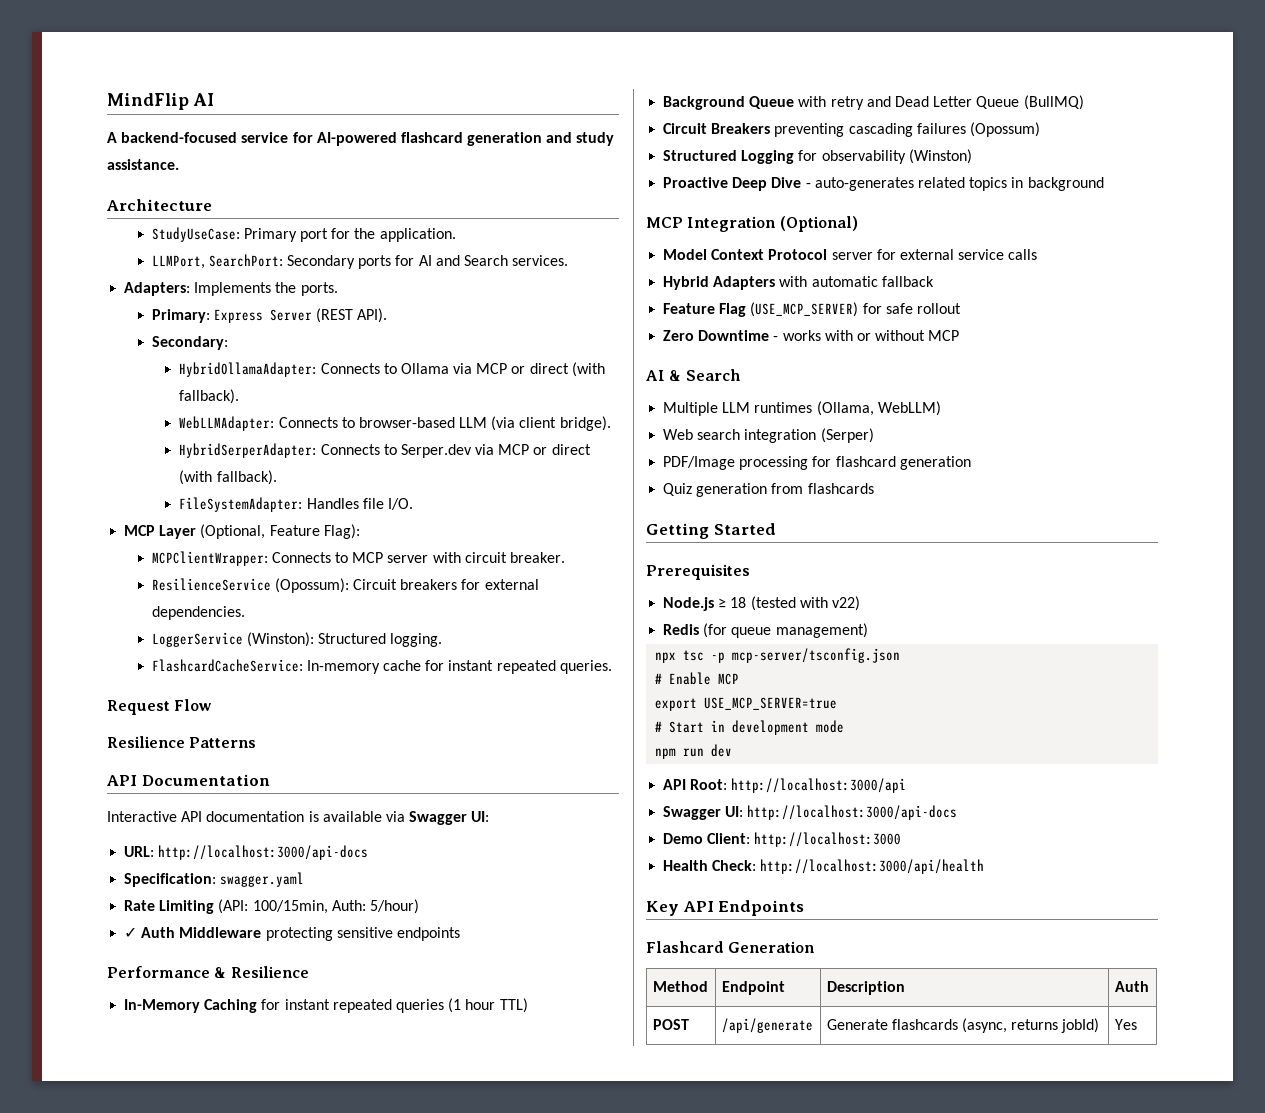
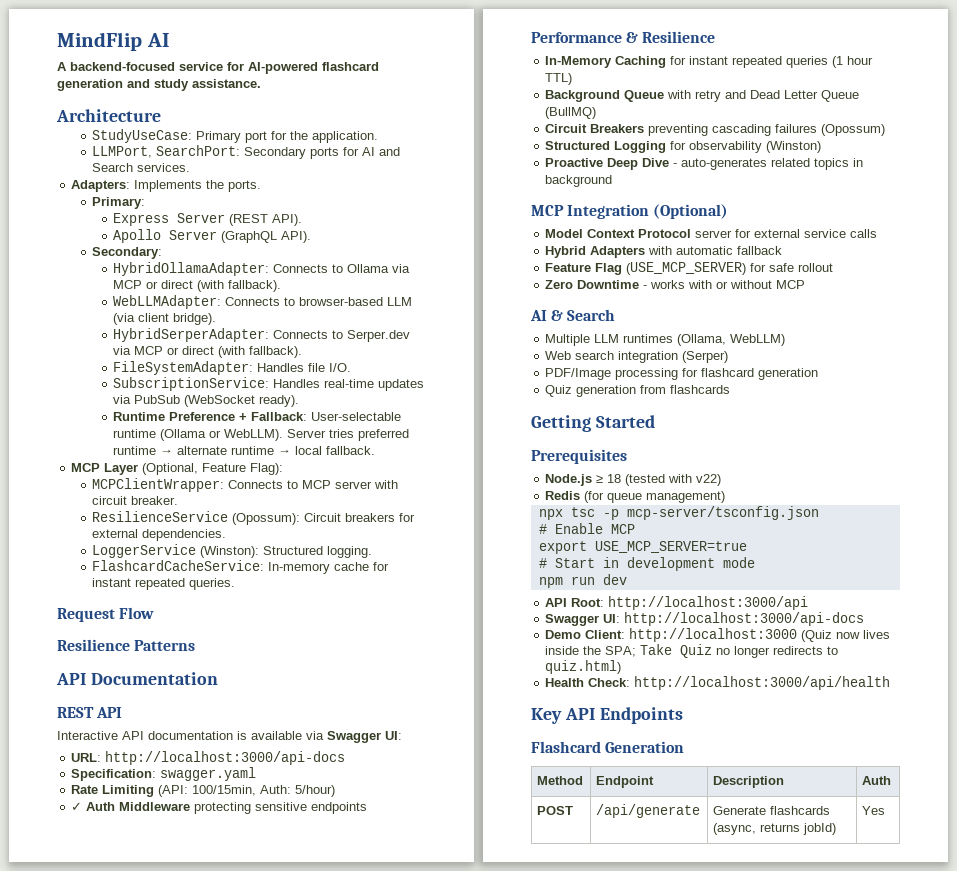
(210, 316) none -> (146, 203) //
(388, 315) none -> [113,229,312,243] // Apollo Server (GraphQL API).
(413, 504) none -> [113,377,425,391] [113,395,300,407] [113,412,402,421] [113,429,410,441] [113,446,376,455] // SubscriptionService: Handles real-time updates via PubSub (WebSocket ready). // Runtime Preference + Fallback: User-selectable runtime (Ollama or WebLLM). Server tries preferred runtime → alternate runtime → local fallback.
(270, 780) none -> [57,707,123,718] // REST API
(902, 839) none -> [801,630,891,642] [545,644,839,658] [545,660,622,674] (Quiz now lives inside the SPA; Take Quiz no longer redirects to quiz.html)

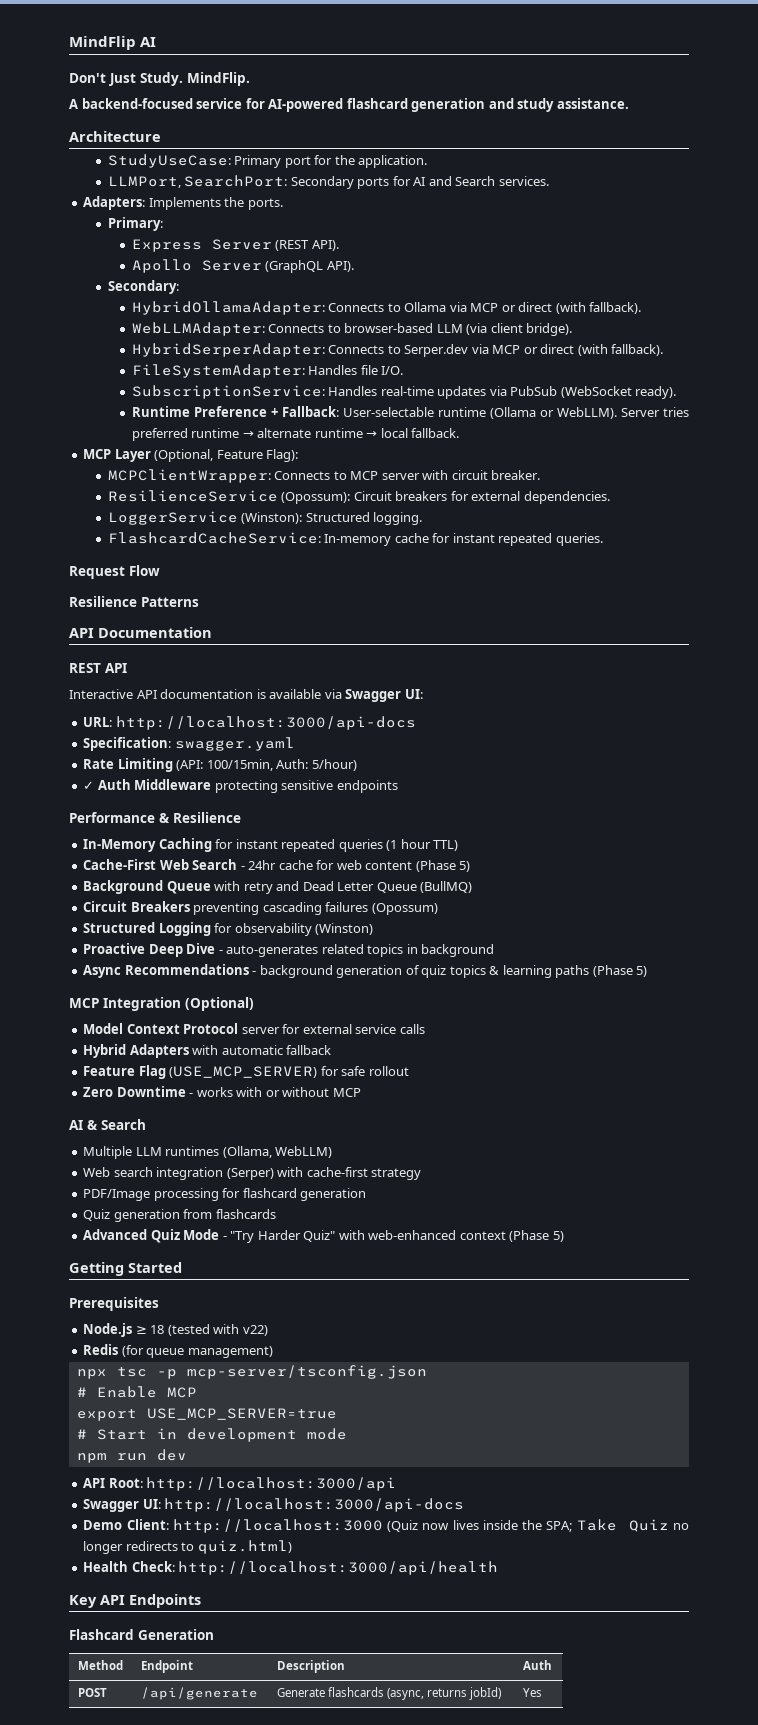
(170, 40) none -> [69,72,250,86] // Don't Just Study. MindFlip.
(573, 79) none -> [83,859,471,872] // Cache-First Web Search - 24hr cache for web content (Phase 5)
(613, 181) none -> [83,964,648,978] // Async Recommendations - background generation of quiz topics & learning paths (Phase 5)
(729, 357) none -> [277,1167,422,1180] with cache-first strategy
(731, 389) none -> [83,1229,564,1243] // Advanced Quiz Mode - "Try Harder Quiz" with web-enhanced context (Phase 5)

